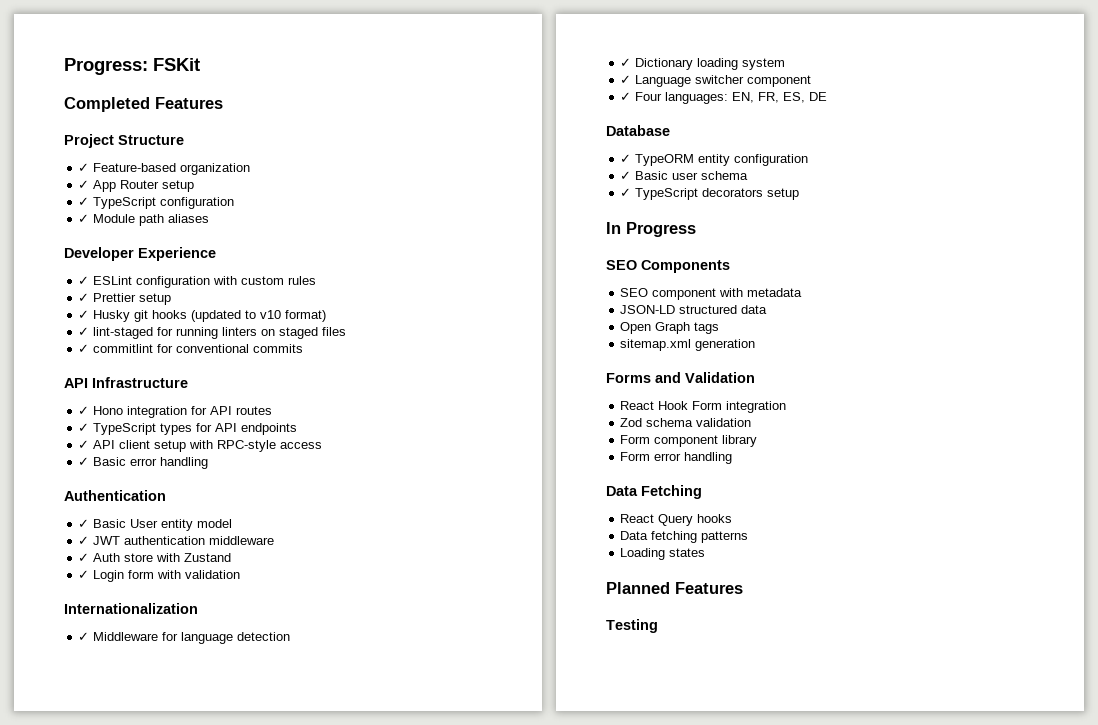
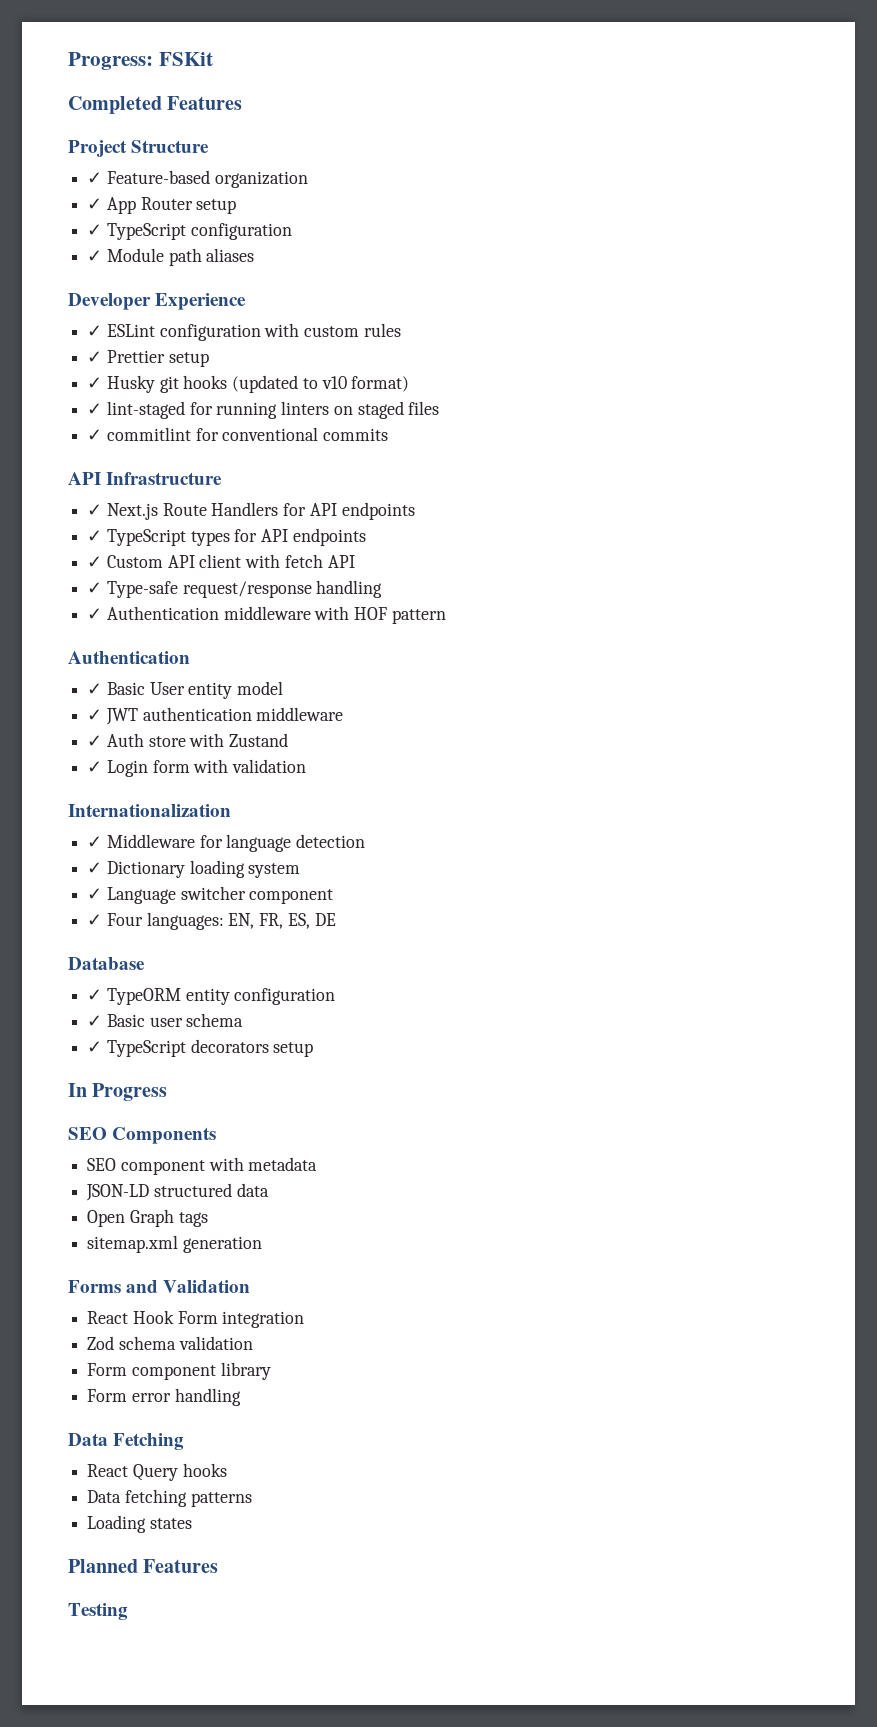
[93,406,273,418] Hono integration for API routes -> [106,502,415,520] Next.js Route Handlers for API endpoints
(90, 444) none -> [106,555,163,568] Custom
[154,440,323,452] [78,457,209,469] setup with RPC-style access // ✓ Basic error handling -> [245,554,355,568] [87,580,383,598] [87,606,446,624] with fetch API // ✓ Type-safe request/response handling // ✓ Authentication middleware with HOF pattern

